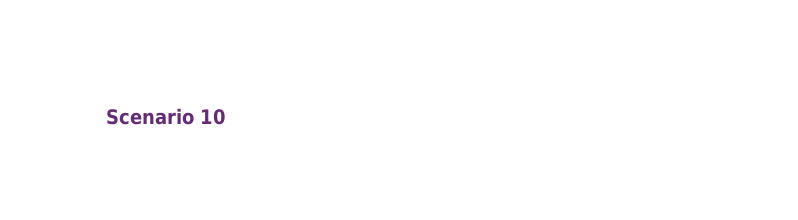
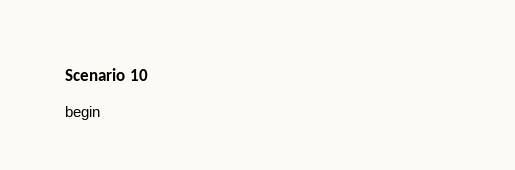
(226, 117) none -> [65,106,100,120] // begin

